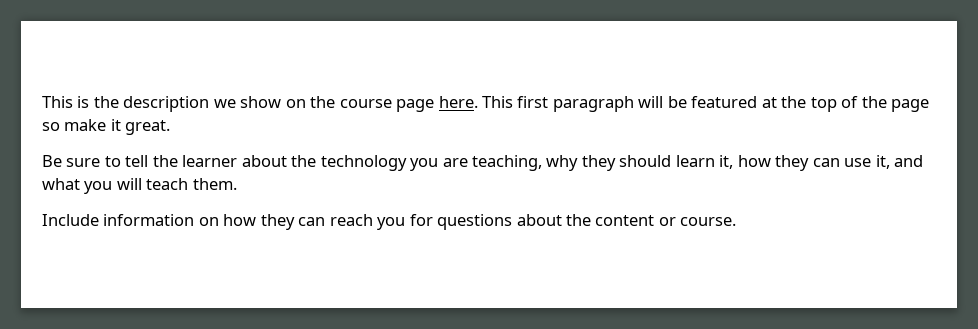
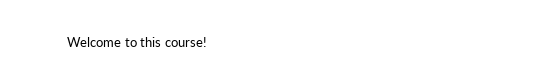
[42,96,930,112] [42,119,171,135] [42,155,924,171] [42,178,237,194] [42,214,737,230] This is the description we show on the course page here. This first paragraph will be featured at the top of the page so make it great. // Be sure to tell the learner about the technology you are teaching, why they should learn it, how they can use it, and what you will teach them. // Include information on how they can reach you for questions about the content or course. -> [67,37,207,47] Welcome to this course!

